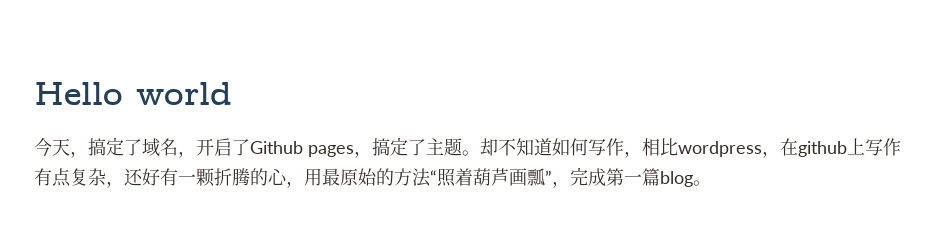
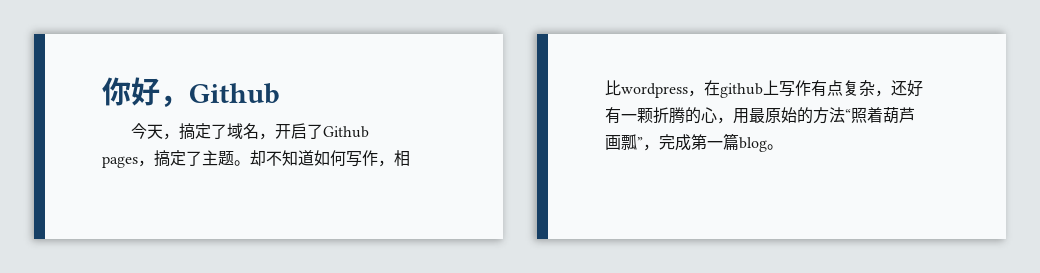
[34,82,232,105] Hello world -> [102,77,280,108] 你好，Github

